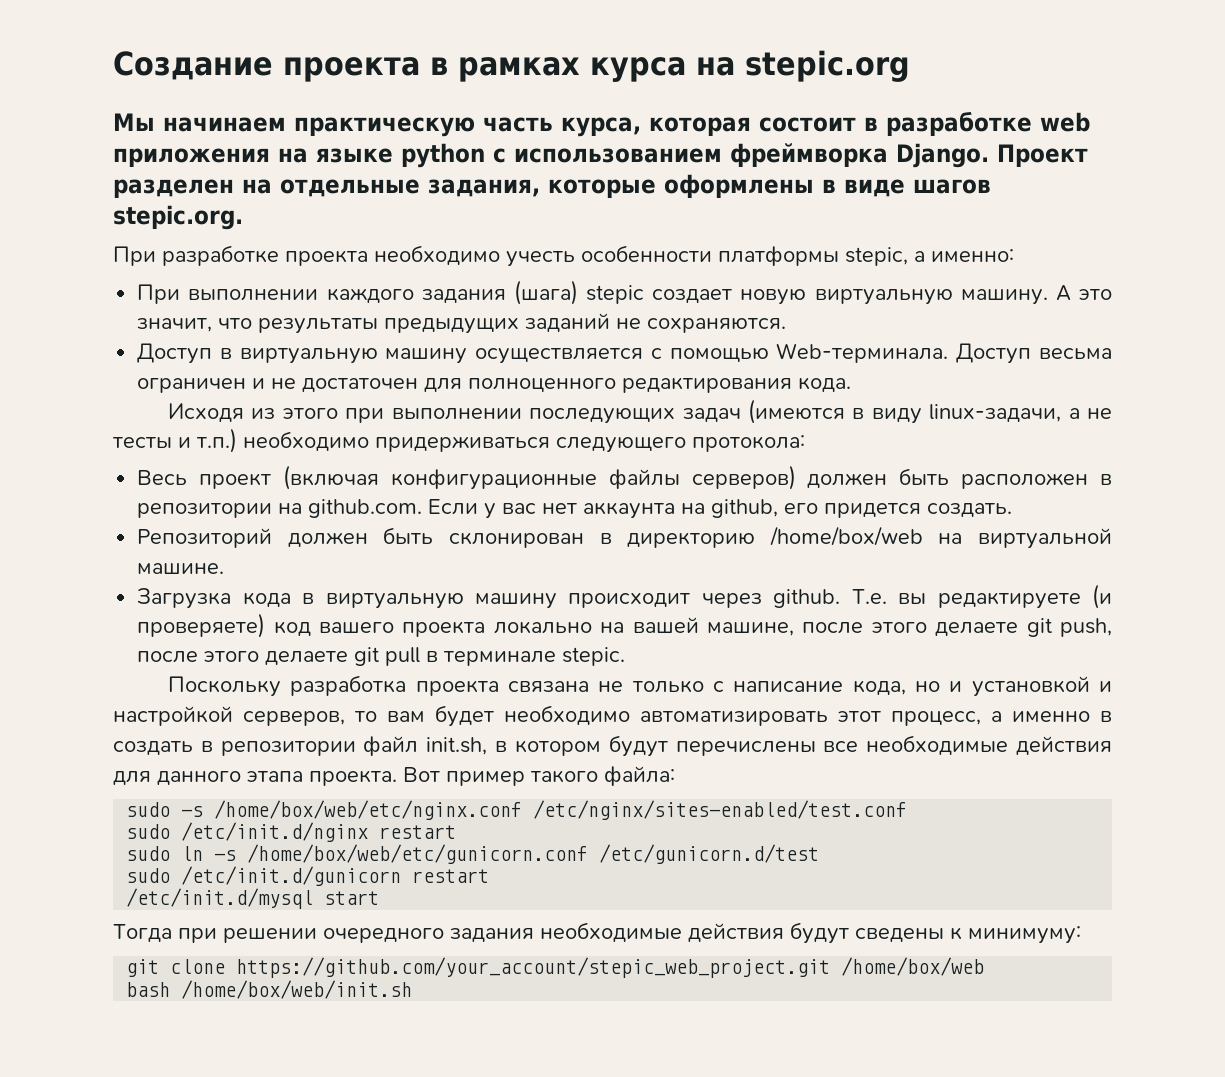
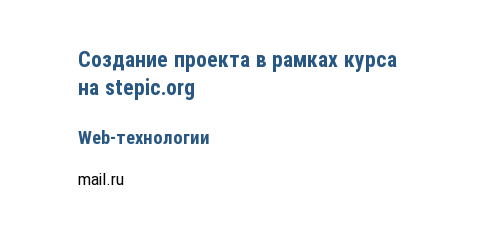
[113,111,1090,137] [113,143,1088,168] [113,174,991,198] [113,205,243,230] [113,245,1014,267] [137,280,1112,305] [137,313,787,334] [137,343,1112,364] [137,377,852,393] [167,399,1112,424] [112,428,805,453] [137,465,1112,490] [137,499,1013,519] [137,526,1112,549] [137,563,225,574] [137,584,1112,609] [137,613,1112,638] [137,647,626,666] [167,675,1113,697] [113,705,1112,727] [113,735,1113,757] [113,766,675,786] [126,800,908,820] [126,822,457,842] [126,844,820,864] [126,866,490,886] [126,888,380,909] [113,922,1081,944] [126,957,985,978] [126,980,413,999] Мы начинаем практическую часть курса, которая состоит в разработке web приложения на языке python c использованием фреймворка Django. Проект разделен на отдельные задания, которые оформлены в виде шагов stepic.org. // При разработке проекта необходимо учесть особенности платформы stepic, а именно: // При выполнении каждого задания (шага) stepic создает новую виртуальную машину. А это значит, что результаты предыдущих заданий не сохраняются. // Доступ в виртуальную машину осуществляется с помощью Web-терминала. Доступ весьма ограничен и не достаточен для полноценного редактирования кода. // Исходя из этого при выполнении последующих задач (имеются в виду linux-задачи, а не тесты и т.п.) необходимо придерживаться следующего протокола: // Весь проект (включая конфигурационные файлы серверов) должен быть расположен в репозитории на github.com. Если у вас нет аккаунта на github, его придется создать. // Репозиторий должен быть склонирован в директорию /home/box/web на виртуальной машине. // Загрузка кода в виртуальную машину происходит через github. Т.е. вы редактируете (и проверяете) код вашего проекта локально на вашей машине, после этого делаете git push, после этого делаете git pull в терминале stepic. // Поскольку разработка проекта связана не только с написание кода, но и установкой и настройкой серверов, то вам будет необходимо автоматизировать этот процесс, а именно в создать в репозитории файл init.sh, в котором будут перечислены все необходимые действия для данного этапа проекта. Вот пример такого файла: // sudo -s /home/box/web/etc/nginx.conf /etc/nginx/sites-enabled/test.conf // sudo /etc/init.d/nginx restart // sudo ln -s /home/box/web/etc/gunicorn.conf /etc/gunicorn.d/test // sudo /etc/init.d/gunicorn restart // /etc/init.d/mysql start // Тогда при решении очередного задания необходимые действия будут сведены к минимуму: // git clone https://github.com/your_account/stepic_web_project.git /home/box/web // bash /home/box/web/init.sh -> [78,130,210,144] [78,173,124,185] Web-технологии // mail.ru

